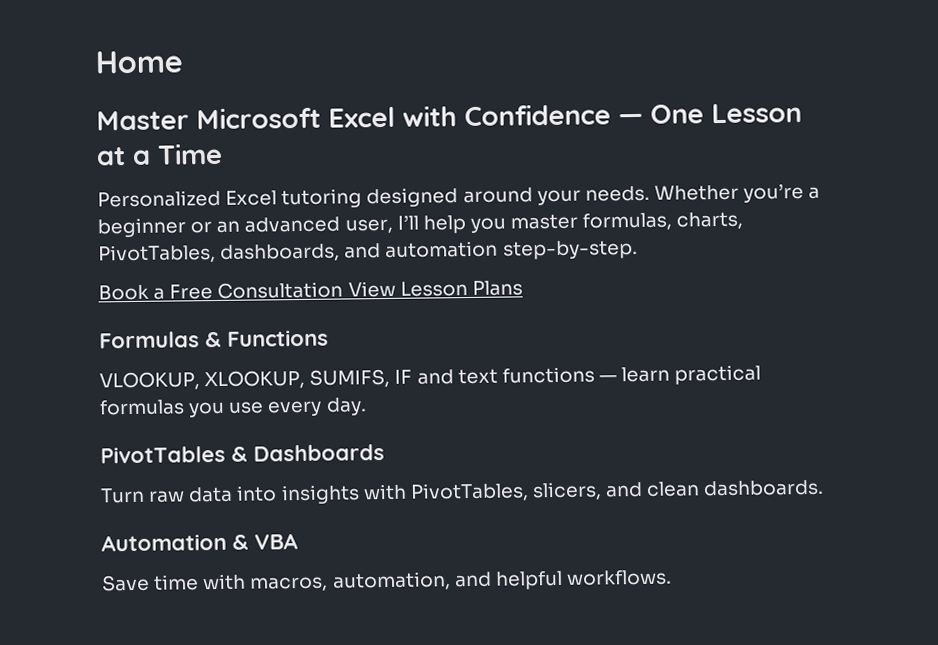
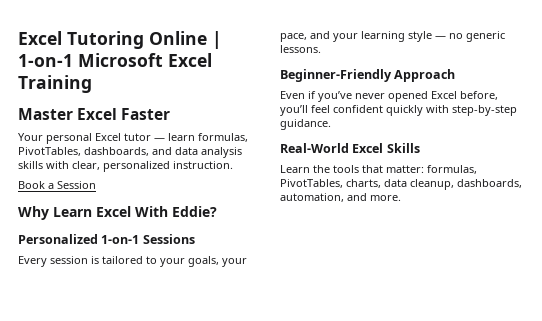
[95,50,184,74] [96,103,802,131] [96,142,223,166] [97,183,821,209] [97,211,744,238] [98,239,638,264] [98,280,523,301] [99,329,329,349] [99,364,762,391] [99,397,367,418] [100,444,385,464] [100,479,825,505] [101,533,298,552] [101,569,672,592] Home // Master Microsoft Excel with Confidence — One Lesson at a Time // Personalized Excel tutoring designed around your needs. Whether you’re a beginner or an advanced user, I’ll help you master formulas, charts, PivotTables, dashboards, and automation step-by-step. // Book a Free Consultation View Lesson Plans // Formulas & Functions // VLOOKUP, XLOOKUP, SUMIFS, IF and text functions — learn practical formulas you use every day. // PivotTables & Dashboards // Turn raw data into insights with PivotTables, slicers, and clean dashboards. // Automation & VBA // Save time with macros, automation, and helpful workflows. -> [18,31,222,49] [18,53,212,67] [18,75,92,93] [18,108,171,120] [18,133,248,144] [18,147,242,158] [18,161,233,172] [18,181,96,189] [18,206,217,220] [18,234,195,244] [18,256,247,267] [280,31,505,42] [280,45,321,53] [280,69,456,82] [280,91,498,102] [280,105,517,116] [280,119,331,130] [280,143,420,153] [280,165,477,174] [280,179,522,190] [280,193,401,202] Excel Tutoring Online | 1-on-1 Microsoft Excel Training // Master Excel Faster // Your personal Excel tutor — learn formulas, PivotTables, dashboards, and data analysis skills with clear, personalized instruction. // Book a Session // Why Learn Excel With Eddie? // Personalized 1-on-1 Sessions // Every session is tailored to your goals, your pace, and your learning style — no generic lessons. // Beginner-Friendly Approach // Even if you’ve never opened Excel before, you’ll feel confident quickly with step-by-step guidance. // Real-World Excel Skills // Learn the tools that matter: formulas, PivotTables, charts, data cleanup, dashboards, automation, and more.

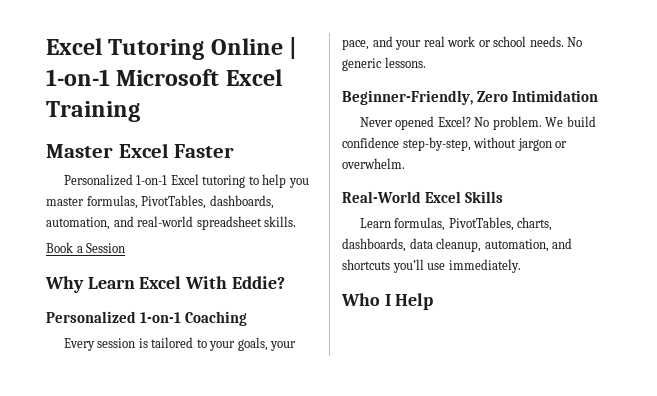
[18,133,248,144] [18,147,242,158] [18,161,233,172] Your personal Excel tutor — learn formulas, PivotTables, dashboards, and data analysis skills with clear, personalized instruction. -> [63,174,309,188] [46,195,274,209] [46,216,297,230] Personalized 1-on-1 Excel tutoring to help you master formulas, PivotTables, dashboards, automation, and real-world spreadsheet skills.
[142,234,195,244] Sessions -> [185,311,248,326] Coaching
[361,31,505,42] [280,45,321,53] [280,69,456,82] [280,91,498,102] [280,105,517,116] [280,119,331,130] learning style — no generic lessons. // Beginner-Friendly Approach // Even if you’ve never opened Excel before, you’ll feel confident quickly with step-by-step guidance. -> [423,36,583,47] [342,57,426,71] [342,90,599,105] [359,116,596,130] [342,137,568,151] [342,158,405,169] real work or school needs. No generic lessons. // Beginner-Friendly, Zero Intimidation // Never opened Excel? No problem. We build confidence step-by-step, without jargon or overwhelm.
[313,165,424,173] the tools that matter: -> (391, 223) none
(381, 183) none -> [342,238,406,252] dashboards,
[457,179,522,188] [280,193,401,202] dashboards, automation, and more. -> [484,238,573,252] [342,259,521,273] [341,293,434,310] automation, and shortcuts you’ll use immediately. // Who I Help

